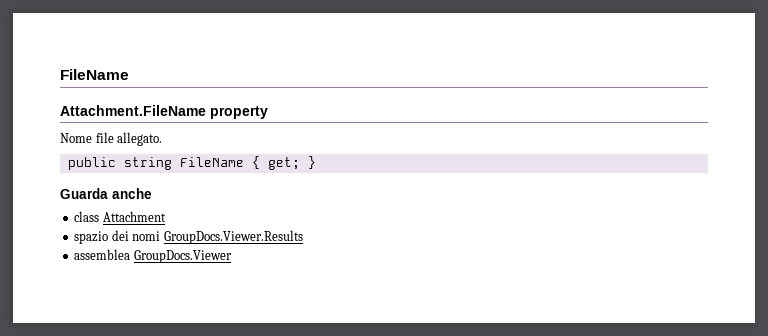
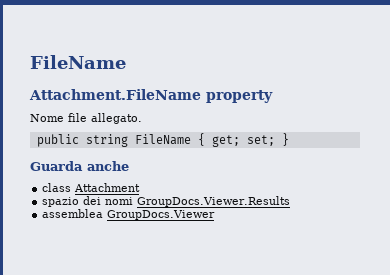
(300, 163) none -> [246,135,275,146] set;

